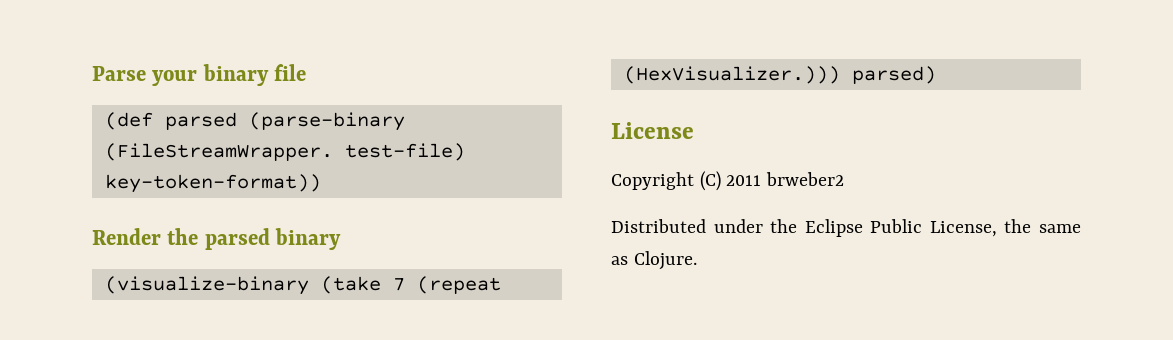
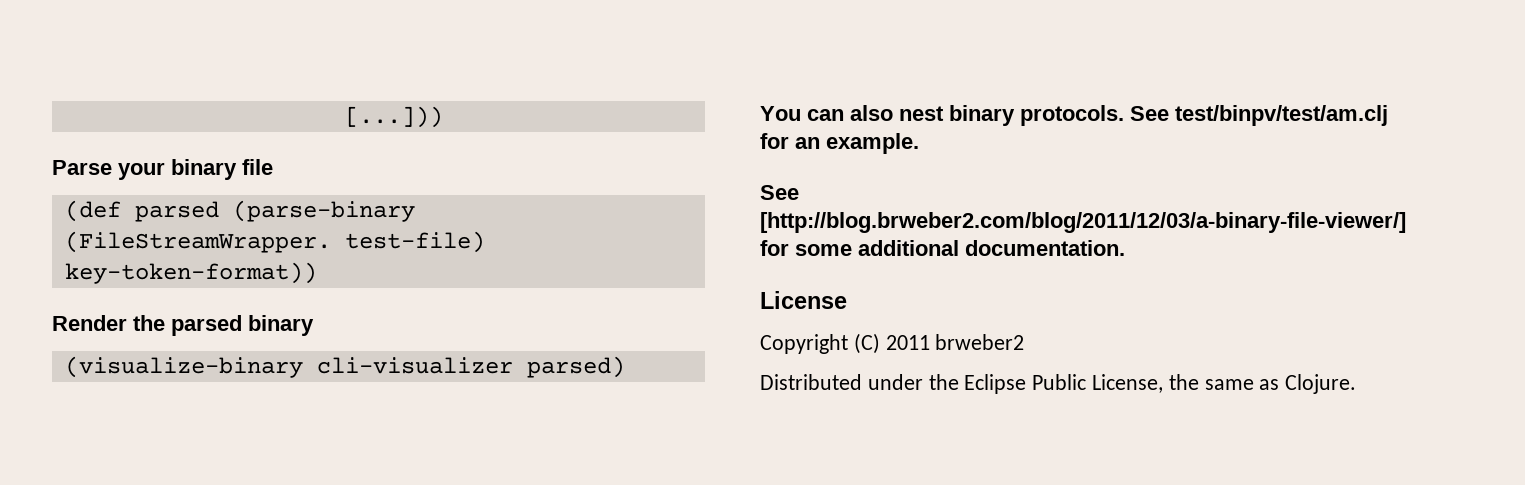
(92, 73) none -> [344,106,443,128] [...])) //
[320,276,501,294] [623,66,936,84] (take 7 (repeat (HexVisualizer.))) parsed) -> [316,356,625,378] [760,105,1388,126] [760,133,919,154] [760,185,799,200] [760,212,1406,233] [760,240,1125,256] cli-visualizer parsed) // You can also nest binary protocols. See test/binpv/test/am.clj for an example. // See [http://blog.brweber2.com/blog/2011/12/03/a-binary-file-viewer/] for some additional documentation.

